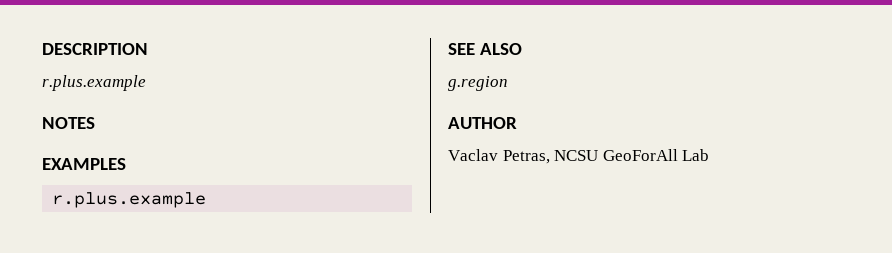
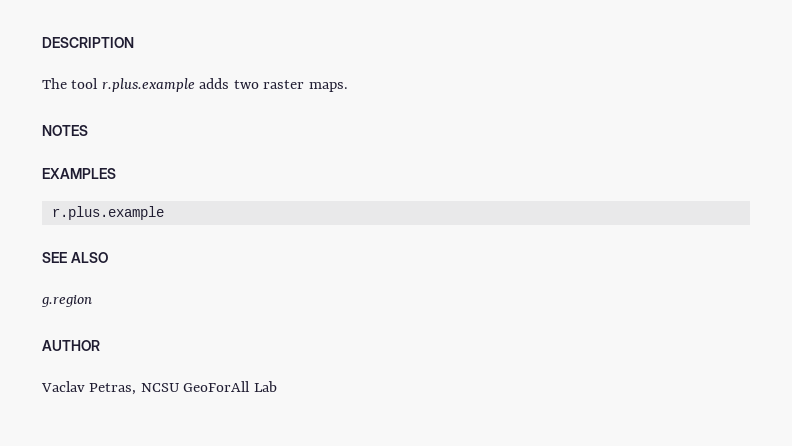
[42,75,146,91] r.plus.example -> [42,78,348,92] The tool r.plus.example adds two raster maps.

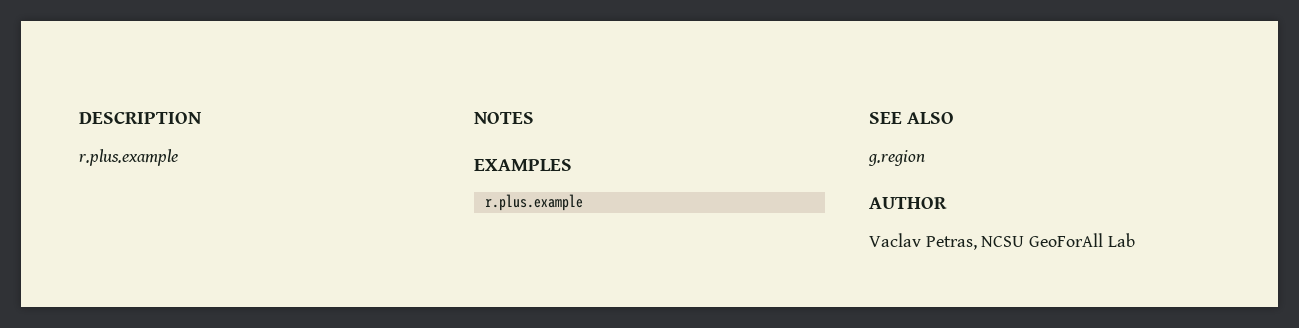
[42,78,348,92] The tool r.plus.example adds two raster maps. -> [79,149,178,166] r.plus.example

